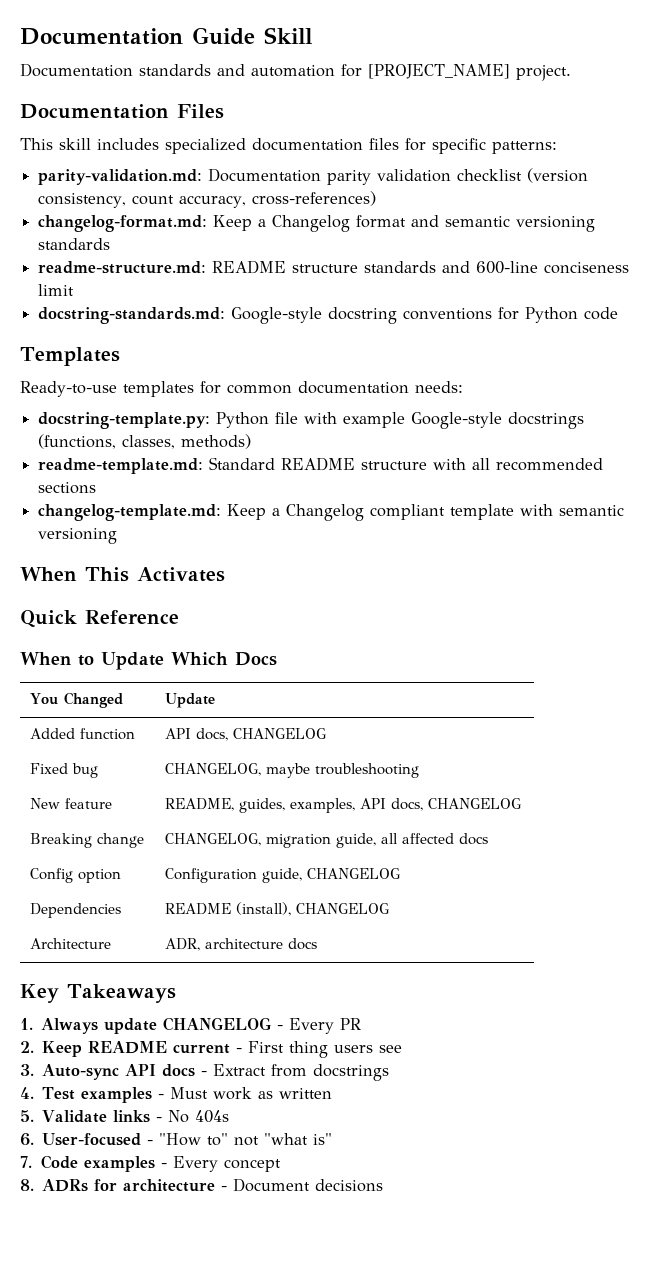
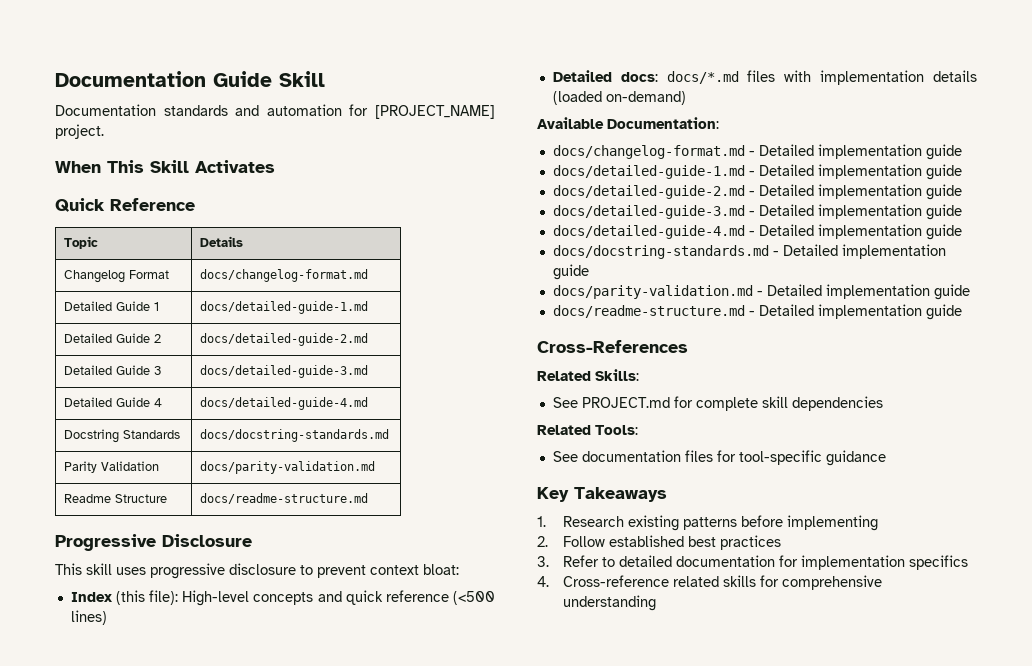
[20,104,224,119] [20,138,557,154] [38,168,589,185] [38,191,377,208] [38,215,596,232] [38,238,111,250] [38,260,630,274] [38,284,75,296] [38,307,619,324] [20,347,120,366] [20,381,463,397] [38,412,585,429] [38,434,252,449] [38,457,604,474] [38,482,97,494] [38,504,625,521] [38,528,118,544] // Documentation Files // This skill includes specialized documentation files for specific patterns: // parity-validation.md: Documentation parity validation checklist (version consistency, count accuracy, cross-references) // changelog-format.md: Keep a Changelog format and semantic versioning standards // readme-structure.md: README structure standards and 600-line conciseness limit // docstring-standards.md: Google-style docstring conventions for Python code // Templates // Ready-to-use templates for common documentation needs: // docstring-template.py: Python file with example Google-style docstrings (functions, classes, methods) // readme-template.md: Standard README structure with all recommended sections // changelog-template.md: Keep a Changelog compliant template with semantic versioning -> (104, 131) none
(129, 574) none -> [150,160,189,173] Skill
[20,652,277,670] [30,692,124,708] [165,693,216,708] [30,728,136,740] [165,728,327,741] [30,763,99,778] [165,763,420,778] [30,798,113,809] [165,798,522,813] [30,833,145,848] [165,833,489,848] [30,868,122,883] [165,868,401,883] [30,903,122,918] [165,902,390,916] [30,938,112,949] [165,938,318,951] [20,984,176,1003] [20,1017,362,1034] [20,1041,403,1058] [20,1064,390,1081] [20,1087,333,1103] [20,1110,230,1123] [20,1133,333,1146] [20,1155,282,1172] [20,1178,384,1192] // When to Update Which Docs // You Changed | Update // Added function | API docs, CHANGELOG // Fixed bug | CHANGELOG, maybe troubleshooting // New feature | README, guides, examples, API docs, CHANGELOG // Breaking change | CHANGELOG, migration guide, all affected docs // Config option | Configuration guide, CHANGELOG // Dependencies | README (install), CHANGELOG // Architecture | ADR, architecture docs // Key Takeaways // 1. Always update CHANGELOG - Every PR // 2. Keep README current - First thing users see // 3. Auto-sync API docs - Extract from docstrings // 4. Test examples - Must work as written // 5. Validate links - No 404s // 6. User-focused - "How to" not "what is" // 7. Code examples - Every concept // 8. ADRs for architecture - Document decisions -> [64,236,99,249] [200,236,244,247] [64,270,170,283] [200,269,369,282] [64,301,160,311] [200,301,369,314] [64,333,162,343] [200,333,369,346] [64,365,162,375] [200,365,369,378] [64,397,163,407] [200,397,369,410] [64,429,181,443] [200,429,390,442] [64,461,160,473] [200,461,376,474] [64,494,168,503] [200,493,369,504] [55,534,252,551] [55,563,459,579] [70,590,496,606] [70,610,107,625] [552,70,977,85] [552,91,686,105] [537,117,719,129] [552,144,962,160] [552,164,962,180] [552,184,962,200] [552,204,962,220] [552,224,962,240] [552,244,946,259] [552,264,589,280] [552,284,970,300] [552,304,962,320] [537,340,688,353] [537,369,639,381] [552,396,883,411] [537,425,638,435] [552,450,886,466] [537,487,667,502] [537,515,878,531] [537,535,781,550] [537,555,968,570] [537,575,882,590] [562,595,656,611] // Topic | Details // Changelog Format | docs/changelog-format.md // Detailed Guide 1 | docs/detailed-guide-1.md // Detailed Guide 2 | docs/detailed-guide-2.md // Detailed Guide 3 | docs/detailed-guide-3.md // Detailed Guide 4 | docs/detailed-guide-4.md // Docstring Standards | docs/docstring-standards.md // Parity Validation | docs/parity-validation.md // Readme Structure | docs/readme-structure.md // Progressive Disclosure // This skill uses progressive disclosure to prevent context bloat: // Index (this file): High-level concepts and quick reference (<500 lines) // Detailed docs: docs/*.md files with implementation details (loaded on-demand) // Available Documentation: // docs/changelog-format.md - Detailed implementation guide // docs/detailed-guide-1.md - Detailed implementation guide // docs/detailed-guide-2.md - Detailed implementation guide // docs/detailed-guide-3.md - Detailed implementation guide // docs/detailed-guide-4.md - Detailed implementation guide // docs/docstring-standards.md - Detailed implementation guide // docs/parity-validation.md - Detailed implementation guide // docs/readme-structure.md - Detailed implementation guide // Cross-References // Related Skills: // See PROJECT.md for complete skill dependencies // Related Tools: // See documentation files for tool-specific guidance // Key Takeaways // 1. Research existing patterns before implementing // 2. Follow established best practices // 3. Refer to detailed documentation for implementation specifics // 4. Cross-reference related skills for comprehensive understanding

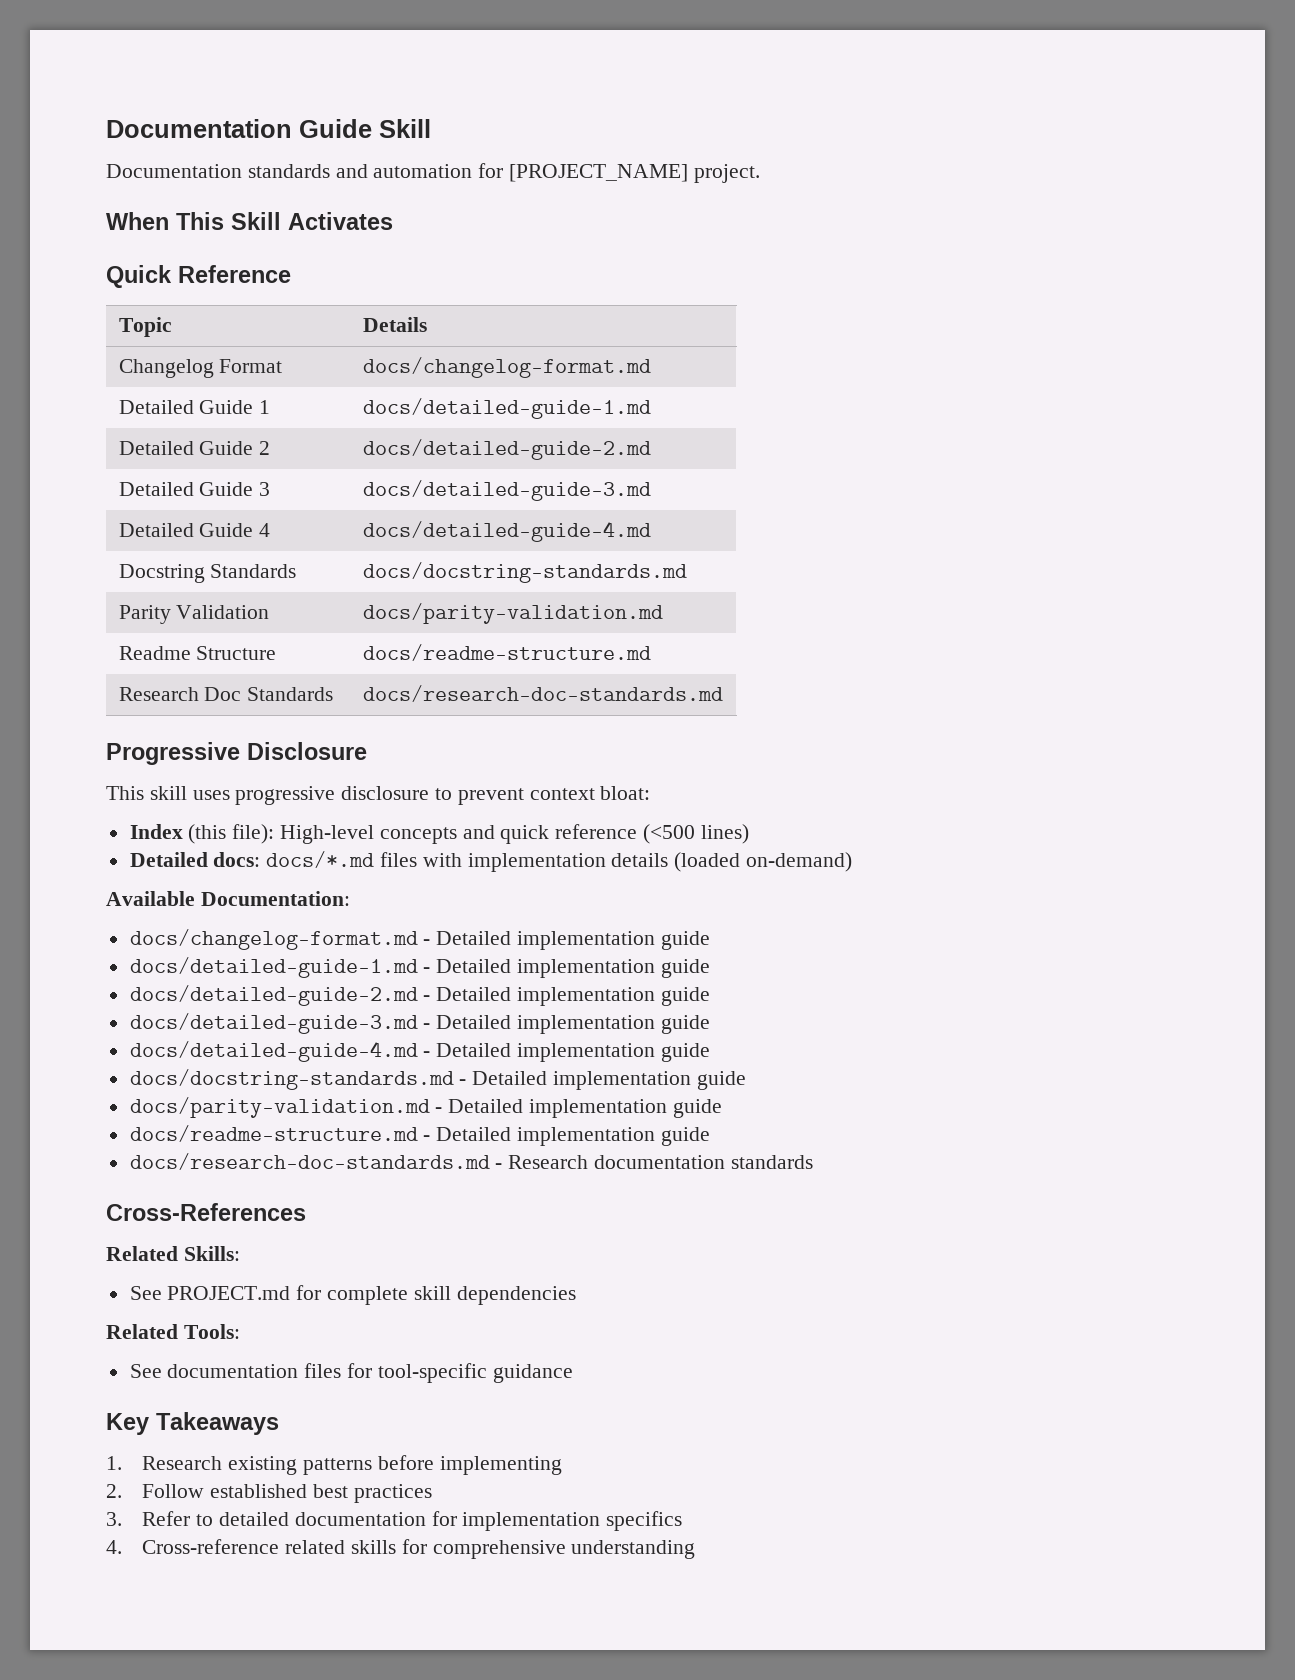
(369, 498) none -> [118,687,334,701] [362,685,723,702] // Research Doc Standards | docs/research-doc-standards.md
(962, 312) none -> [129,1153,813,1170] // docs/research-doc-standards.md - Research documentation standards

